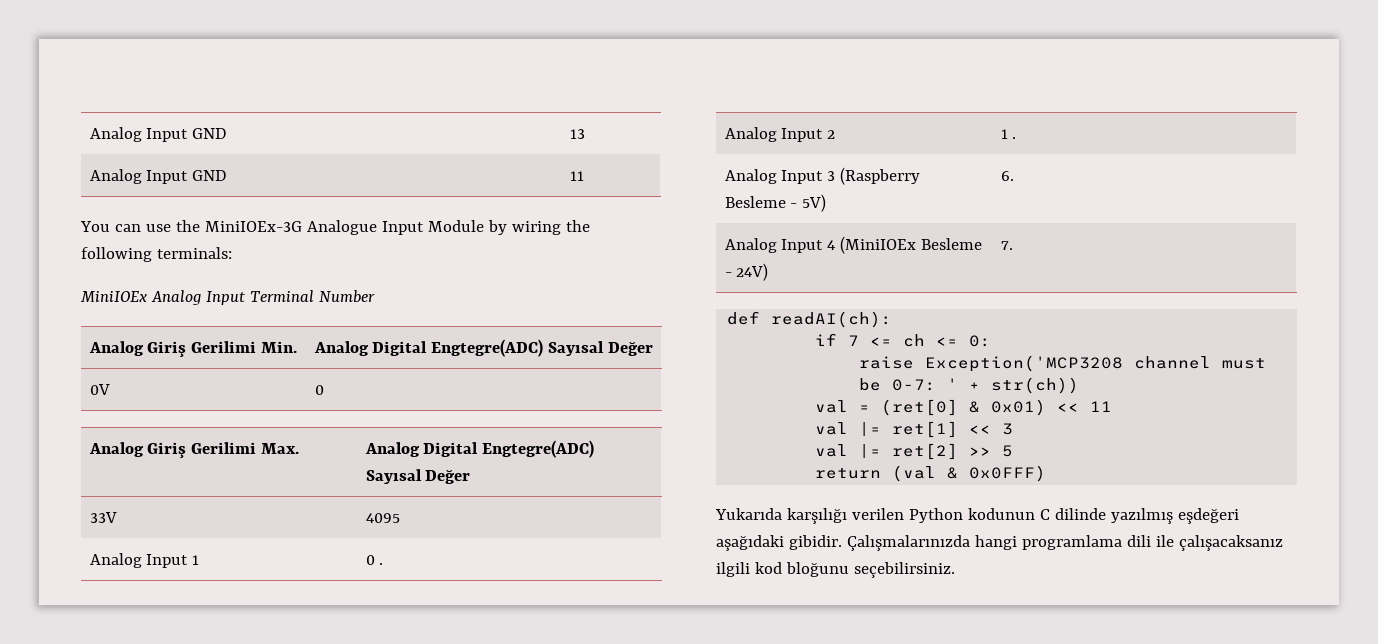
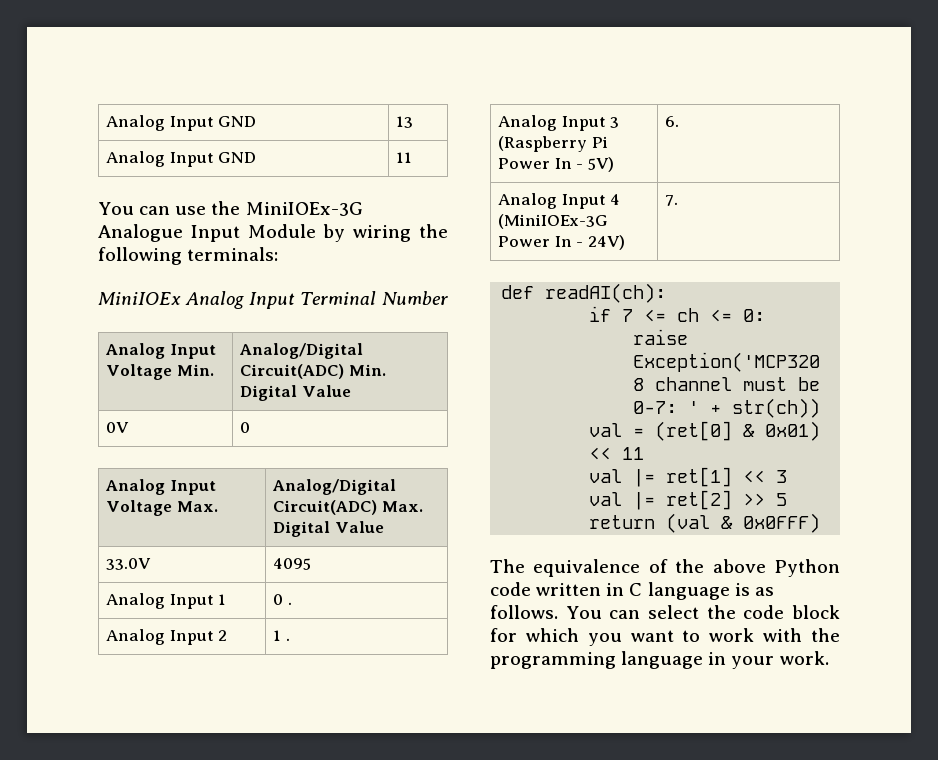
[147,341,257,357] Giriş Gerilimi -> [169,344,216,359] [106,364,173,380] Input Voltage
[313,339,654,357] Analog Digital Engtegre(ADC) Sayısal Değer -> [239,343,364,359] [240,364,386,379] [240,385,351,401] Analog/Digital Circuit(ADC) Min. Digital Value
[147,442,257,458] Giriş Gerilimi -> [169,480,216,495] [106,500,173,516] Input Voltage
[364,440,595,458] [365,469,471,484] [89,512,117,523] Analog Digital Engtegre(ADC) Sayısal Değer // 33V -> [272,479,397,495] [273,500,423,515] [273,521,384,537] [106,558,152,570] Analog/Digital Circuit(ADC) Max. Digital Value // 33.0V
[724,196,786,208] Besleme -> [591,136,608,148] [498,158,572,169] Pi Power In
[840,236,983,254] (MiniIOEx Besleme -> [498,214,609,229] [498,236,572,247] (MiniIOEx-3G Power In
[715,508,1239,524] [716,535,1283,551] [716,562,955,578] Yukarıda karşılığı verilen Python kodunun C dilinde yazılmış eşdeğeri aşağıdaki gibidir. Çalışmalarınızda hangi programlama dili ile çalışacaksanız ilgili kod bloğunu seçebilirsiniz. -> [490,559,840,577] [490,582,774,600] [490,605,840,619] [490,628,840,646] [490,651,829,669] The equivalence of the above Python code written in C language is as follows. You can select the code block for which you want to work with the programming language in your work.

